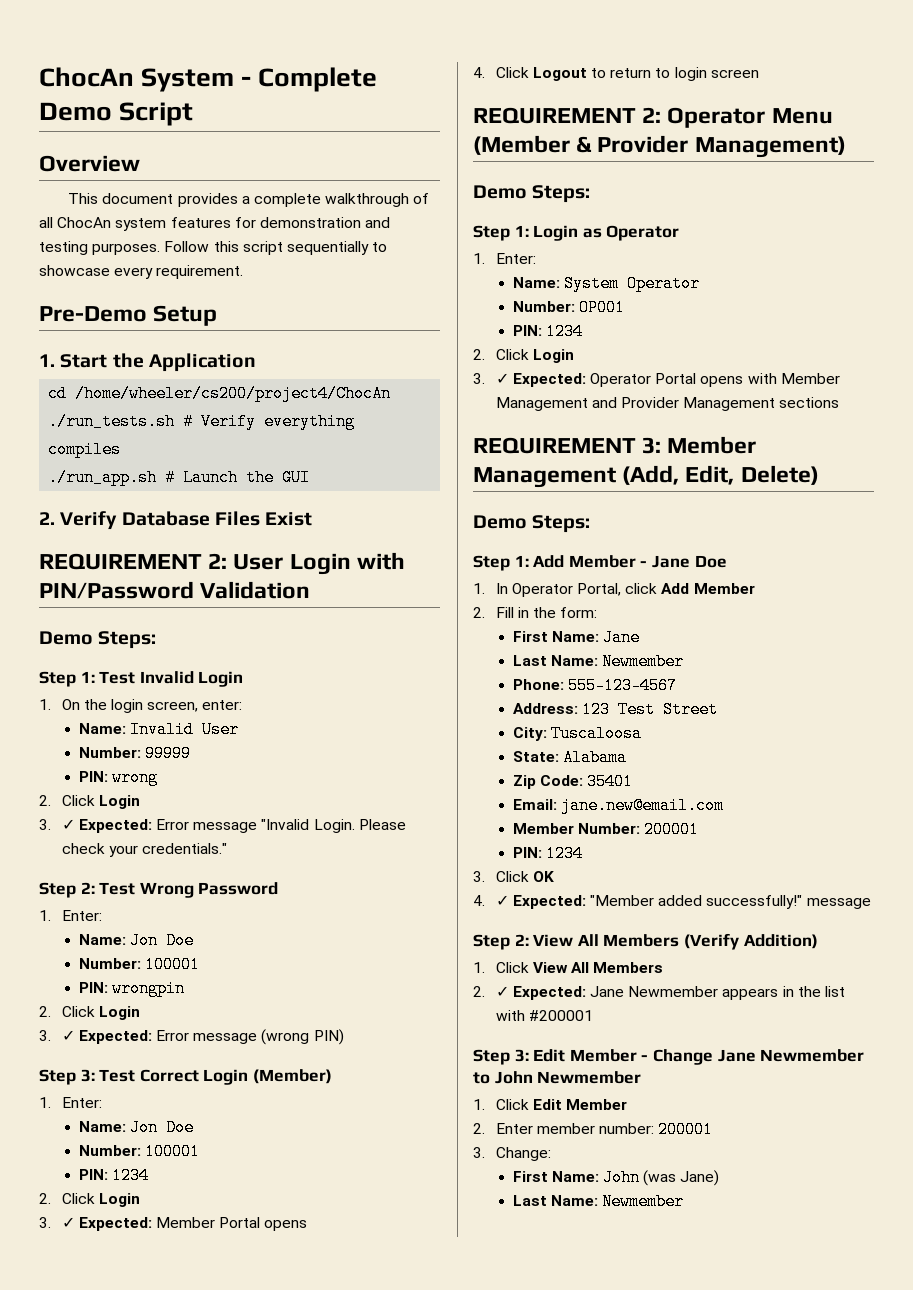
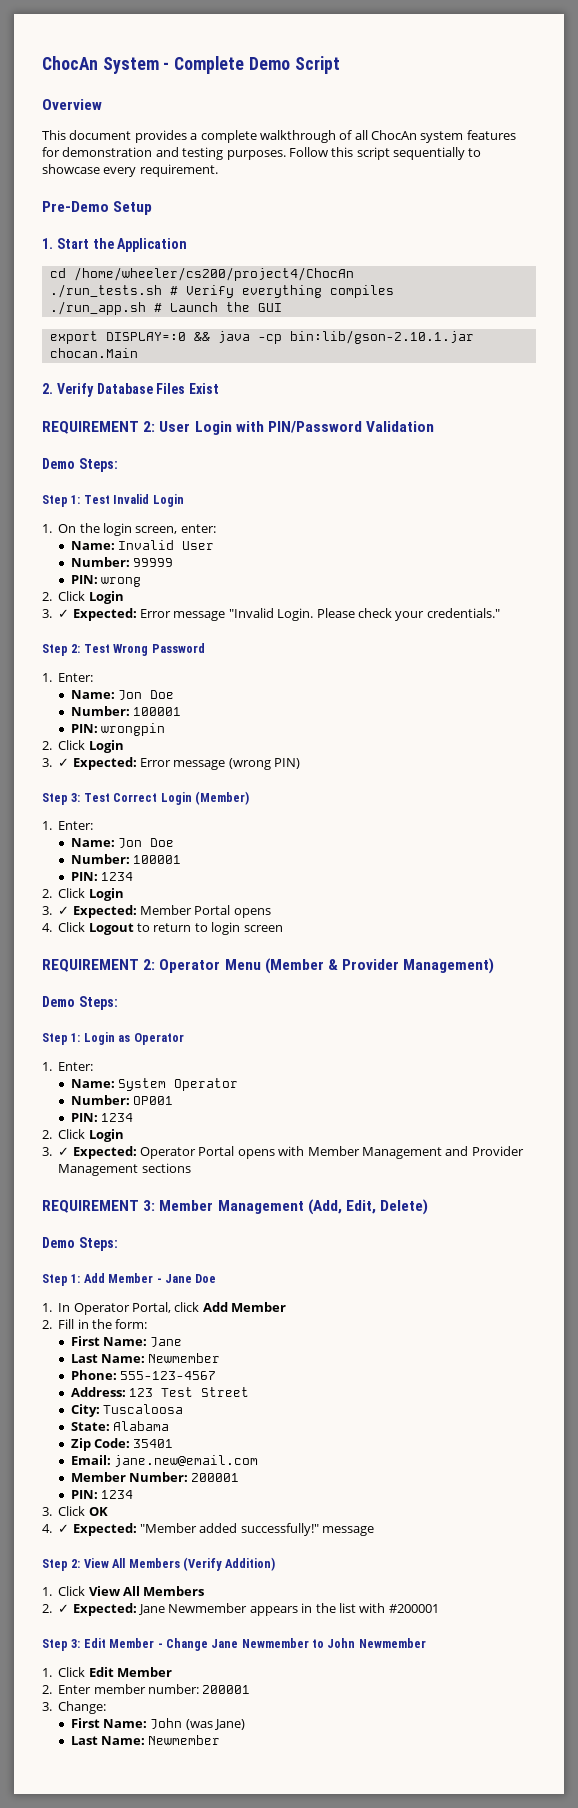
(311, 477) none -> [49,330,474,344] [49,348,138,358] // export DISPLAY=:0 && java -cp bin:lib/gson-2.10.1.jar chocan.Main

